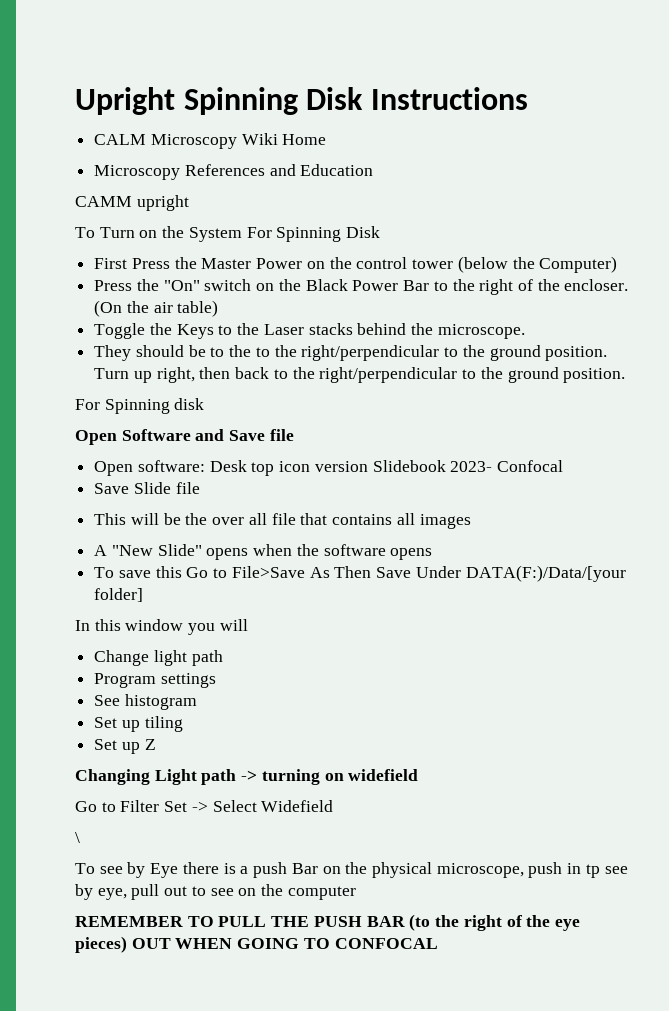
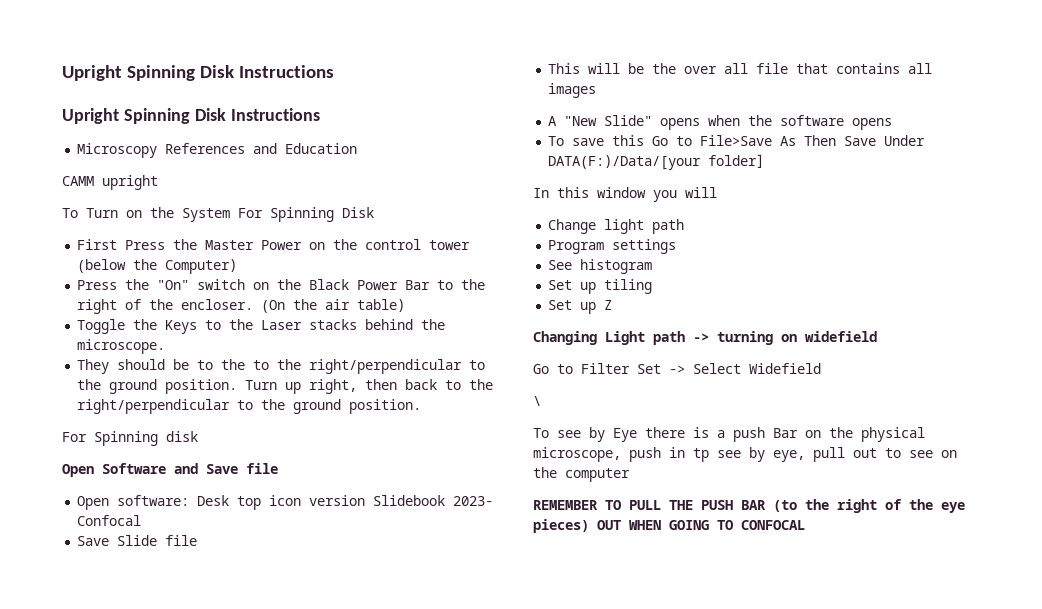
[75,87,528,115] [94,133,327,149] Upright Spinning Disk Instructions // CALM Microscopy Wiki Home -> [62,65,335,81] [62,108,320,124] Upright Spinning Disk Instructions // Upright Spinning Disk Instructions

